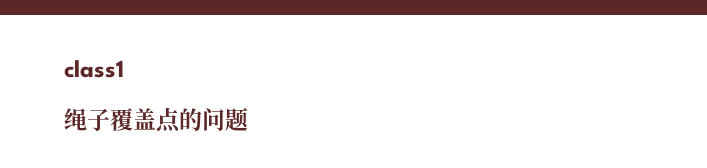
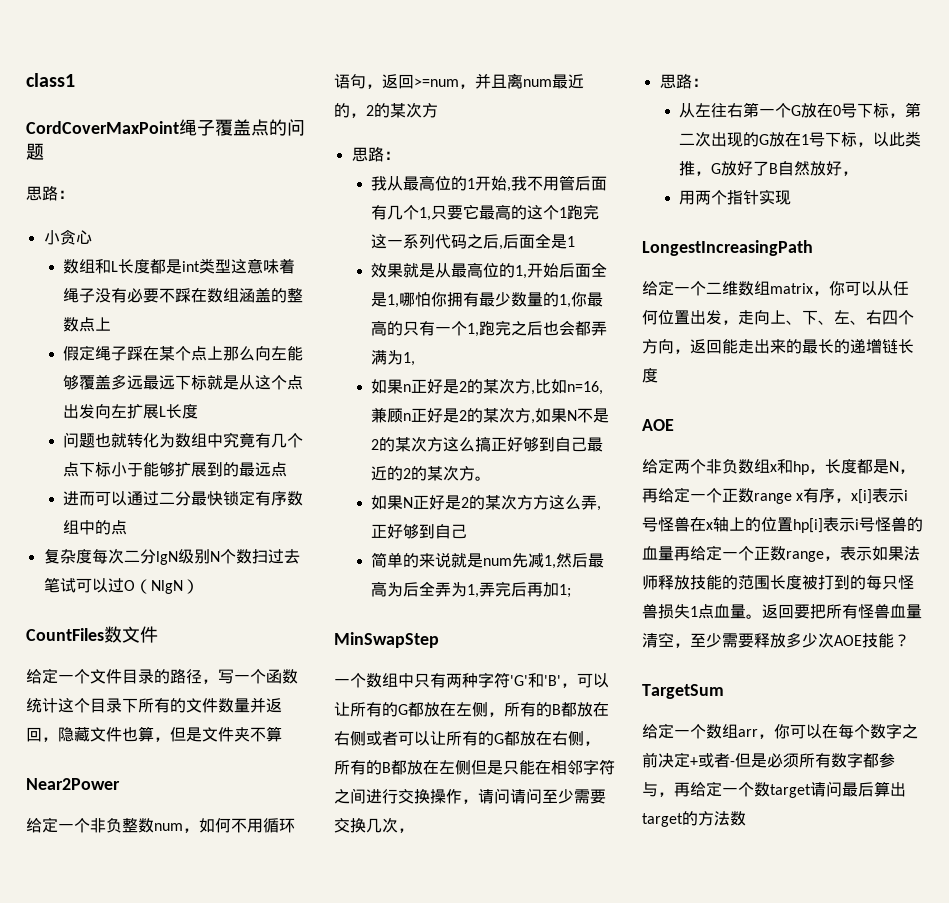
(124, 69) none -> [26,121,179,134] CordCoverMaxPoint
(248, 119) none -> [26,186,74,201] [43,229,92,245] [63,258,296,274] [63,288,304,303] [63,317,112,332] [63,345,304,361] [63,374,304,390] [63,404,199,419] [63,432,304,448] [63,462,288,477] [63,490,304,506] [63,520,128,535] [43,548,300,565] [43,577,199,594] [26,626,158,643] [26,668,298,684] [26,697,282,713] [26,726,282,742] [26,778,120,790] [26,817,295,833] [334,73,584,89] [334,102,438,118] [351,147,400,162] [371,175,608,192] [371,204,600,221] [371,233,576,250] [371,262,608,279] [371,292,604,308] [371,320,608,337] [371,350,416,366] [371,378,604,395] [371,407,610,424] [371,436,604,452] [371,465,492,481] [371,494,602,511] [371,524,468,539] [371,552,605,569] [371,581,572,598] [334,632,439,648] [334,672,609,688] [334,702,609,717] [334,731,600,746] [334,759,615,775] [334,788,606,804] [334,817,414,833] [659,74,708,89] [679,102,922,118] [679,131,922,147] [679,161,859,176] [679,189,792,205] [642,240,813,256] [642,280,909,296] [642,310,914,325] [642,338,914,354] [642,368,658,383] [642,419,674,431] [642,458,915,475] [642,487,909,504] [642,517,923,533] [642,545,920,562] [642,575,914,590] [642,604,922,619] [642,632,910,648] [642,684,724,699] [642,723,918,739] [642,752,895,768] [642,781,906,798] [642,811,746,827] // 思路： // 小贪心 // 数组和L长度都是int类型这意味着绳子没有必要不踩在数组涵盖的整数点上 // 假定绳子踩在某个点上那么向左能够覆盖多远最远下标就是从这个点出发向左扩展L长度 // 问题也就转化为数组中究竟有几个点下标小于能够扩展到的最远点 // 进而可以通过二分最快锁定有序数组中的点 // 复杂度每次二分lgN级别N个数扫过去笔试可以过O（NlgN） // CountFiles数文件 // 给定一个文件目录的路径，写一个函数统计这个目录下所有的文件数量并返回，隐藏文件也算，但是文件夹不算 // Near2Power // 给定一个非负整数num，如何不用循环语句，返回>=num，并且离num最近的，2的某次方 // 思路： // 我从最高位的1开始,我不用管后面有几个1,只要它最高的这个1跑完这一系列代码之后,后面全是1 // 效果就是从最高位的1,开始后面全是1,哪怕你拥有最少数量的1,你最高的只有一个1,跑完之后也会都弄满为1, // 如果n正好是2的某次方,比如n=16,兼顾n正好是2的某次方,如果N不是2的某次方这么搞正好够到自己最近的2的某次方。 // 如果N正好是2的某次方方这么弄,正好够到自己 // 简单的来说就是num先减1,然后最高为后全弄为1,弄完后再加1; // MinSwapStep // 一个数组中只有两种字符'G'和'B'，可以让所有的G都放在左侧，所有的B都放在右侧或者可以让所有的G都放在右侧，所有的B都放在左侧但是只能在相邻字符之间进行交换操作，请问请问至少需要交换几次， // 思路： // 从左往右第一个G放在0号下标，第二次出现的G放在1号下标，以此类推，G放好了B自然放好， // 用两个指针实现 // LongestIncreasingPath // 给定一个二维数组matrix，你可以从任何位置出发，走向上、下、左、右四个方向，返回能走出来的最长的递增链长度 // AOE // 给定两个非负数组x和hp，长度都是N，再给定一个正数range x有序，x[i]表示i号怪兽在x轴上的位置hp[i]表示i号怪兽的血量再给定一个正数range，表示如果法师释放技能的范围长度被打到的每只怪兽损失1点血量。返回要把所有怪兽血量清空，至少需要释放多少次AOE技能？ // TargetSum // 给定一个数组arr，你可以在每个数字之前决定+或者-但是必须所有数字都参与，再给定一个数target请问最后算出target的方法数

